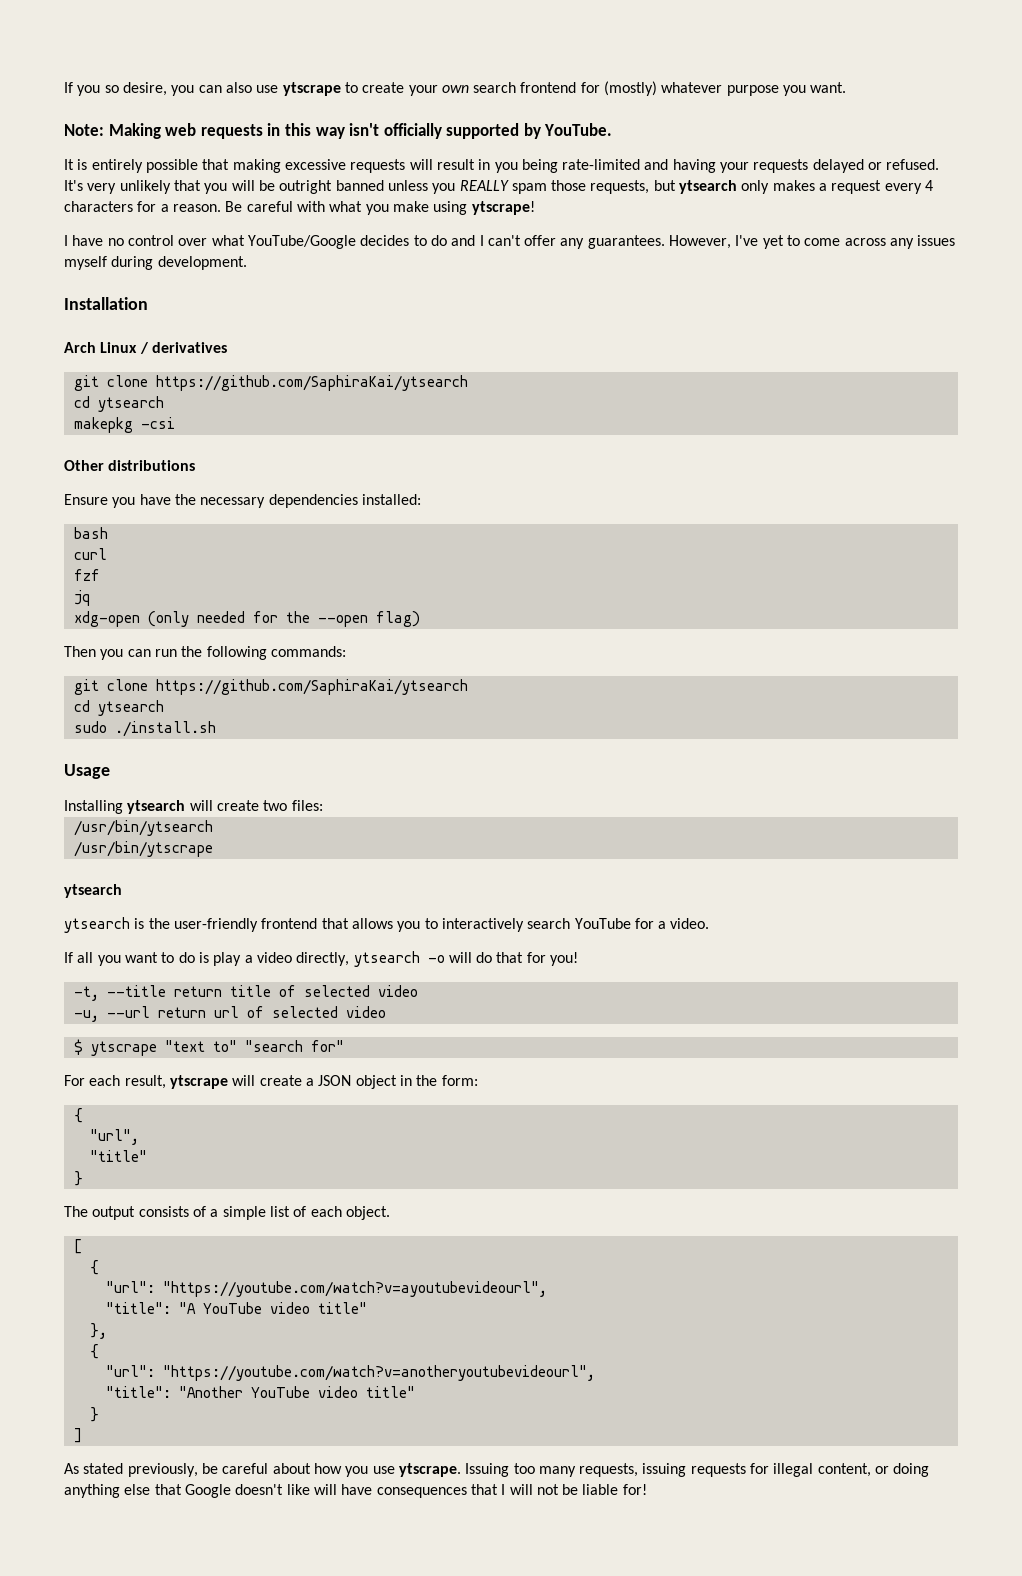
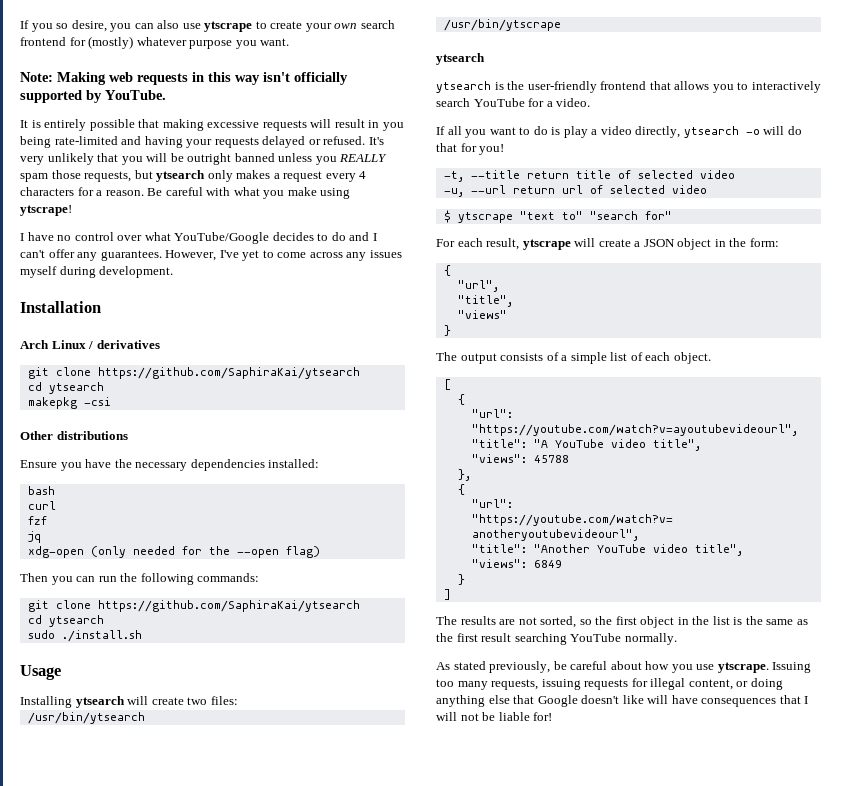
[89,1150,147,1162] "title" -> [457,295,513,307] [457,310,507,319] "title", // "views"
[317,1302,367,1314] title" -> [652,439,701,451] [471,454,569,463] title", // "views": 45788
[365,1386,415,1398] title" -> [694,544,743,556] [471,559,562,568] title", // "views": 6849
(82, 1435) none -> [436,616,808,628] [436,633,677,645] // The results are not sorted, so the first object in the list is the same as the first result searching YouTube normally.

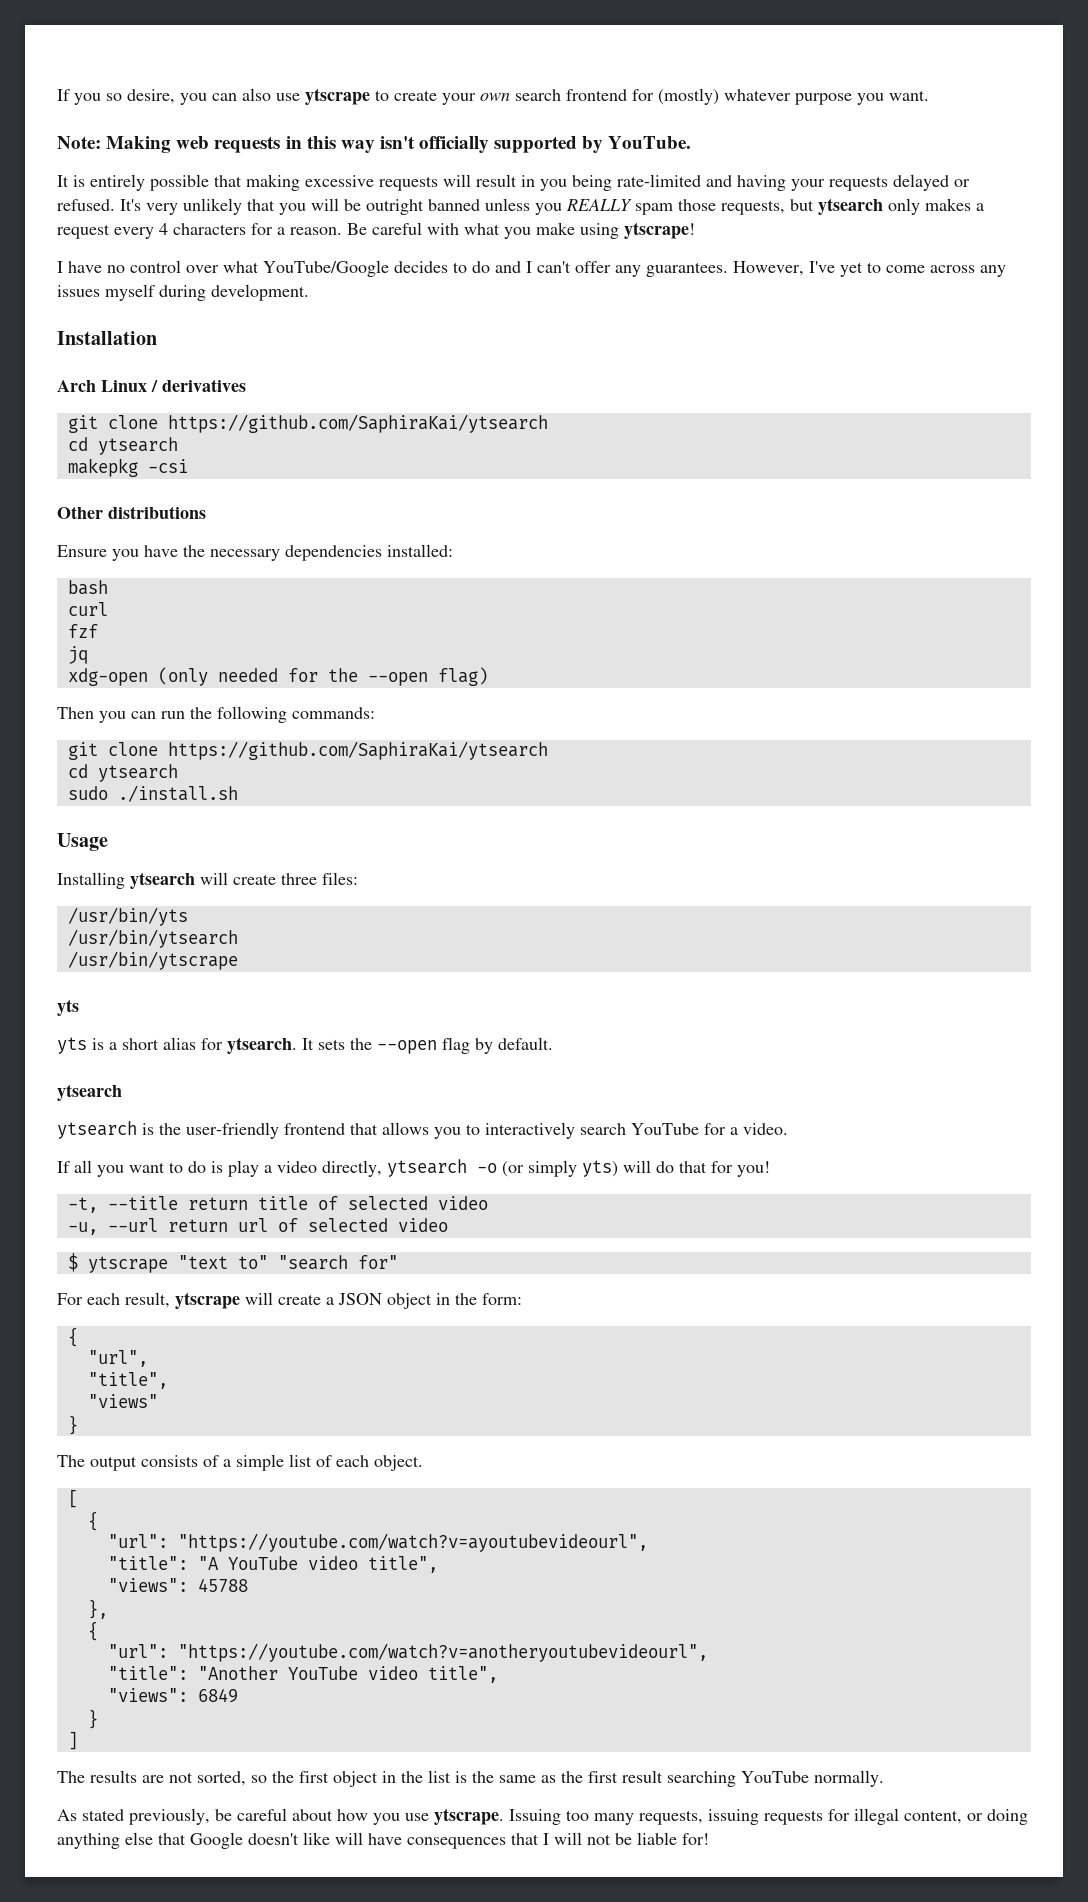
[187,697,208,705] two -> [281,873,317,885] three
(238, 700) none -> [67,907,188,926] // /usr/bin/yts
(561, 25) none -> [57,999,79,1016] [57,1037,553,1054] // yts // yts is a short alias for ytsearch. It sets the --open flag by default.
(760, 132) none -> [502,1160,618,1177] (or simply yts)

